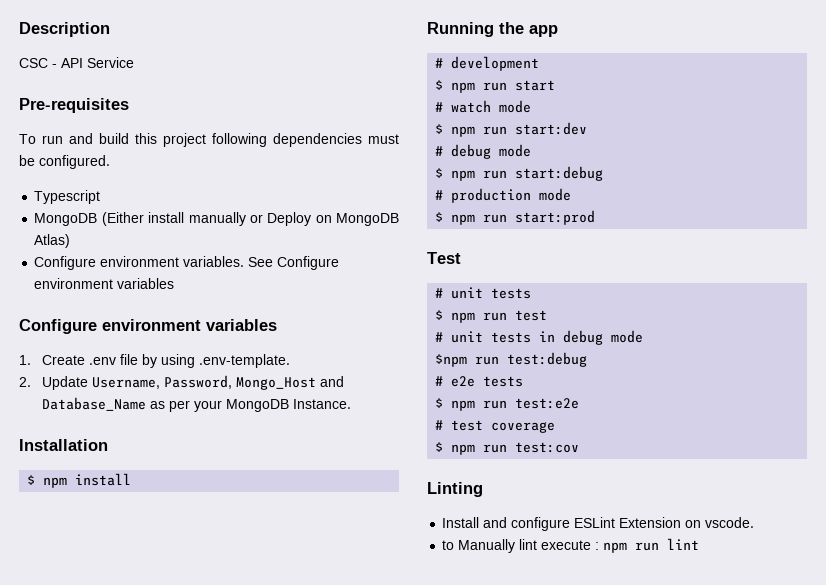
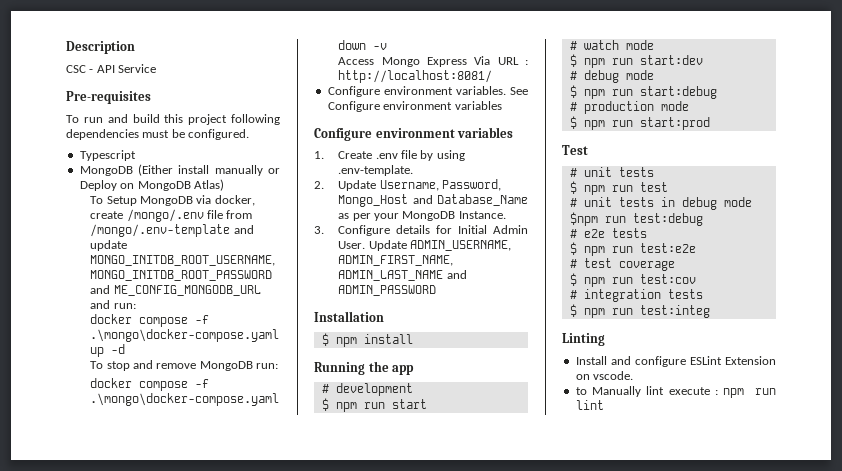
(71, 241) none -> [90,195,255,206] [90,209,253,222] [90,224,254,237] [90,240,128,251] [90,255,276,266] [90,270,273,281] [90,285,261,296] [90,300,136,309] [90,314,210,327] [90,329,280,342] [90,344,126,357] [90,360,279,371] [90,378,210,391] [90,393,280,406] [338,40,388,50] [338,56,528,67] [338,70,493,83] // To Setup MongoDB via docker, create /mongo/.env file from /mongo/.env-template and update MONGO_INITDB_ROOT_USERNAME, MONGO_INITDB_ROOT_PASSWORD and ME_CONFIG_MONGODB_URL and run: // docker compose -f .\mongo\docker-compose.yaml up -d // To stop and remove MongoDB run: // docker compose -f .\mongo\docker-compose.yaml down -v // Access Mongo Express Via URL : http://localhost:8081/
(352, 404) none -> [314,225,528,236] [338,240,511,251] [338,255,454,266] [338,270,467,281] [338,285,437,296] // 3. Configure details for Initial Admin User. Update ADMIN_USERNAME, ADMIN_FIRST_NAME, ADMIN_LAST_NAME and ADMIN_PASSWORD
(580, 447) none -> [569,289,703,302] [569,304,710,318] // # integration tests // $ npm run test:integ

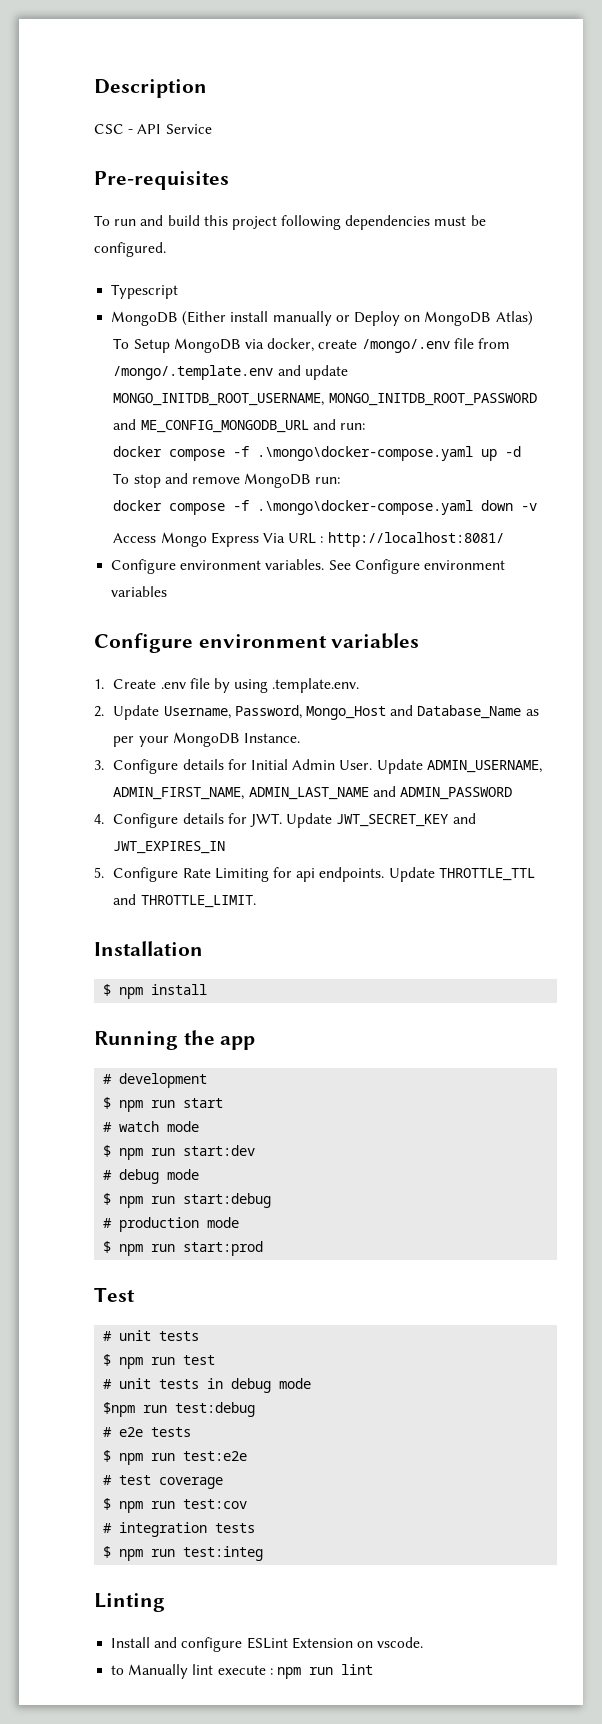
[90,224,231,237] /mongo/.env-template -> [113,365,274,380] /mongo/.template.env
[338,165,414,176] .env-template. -> [272,678,360,693] .template.env.
(437, 290) none -> [94,813,476,828] [113,841,226,854] [94,867,535,882] [113,894,256,908] // 4. Configure details for JWT. Update JWT_SECRET_KEY and JWT_EXPIRES_IN // 5. Configure Rate Limiting for api endpoints. Update THROTTLE_TTL and THROTTLE_LIMIT.

